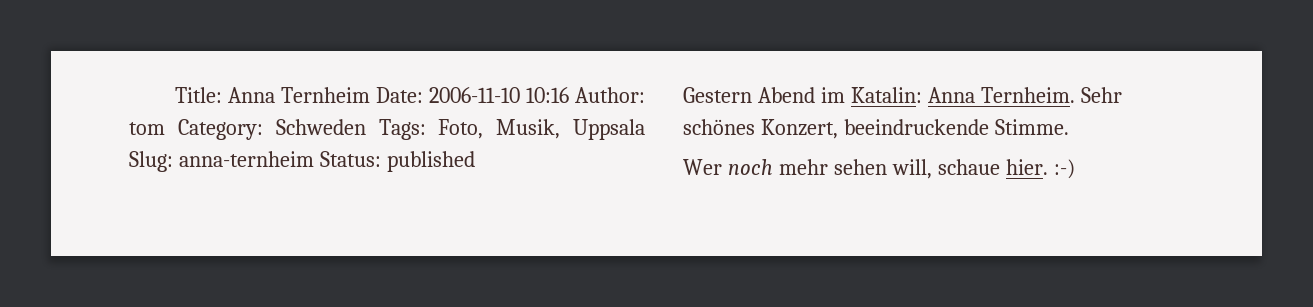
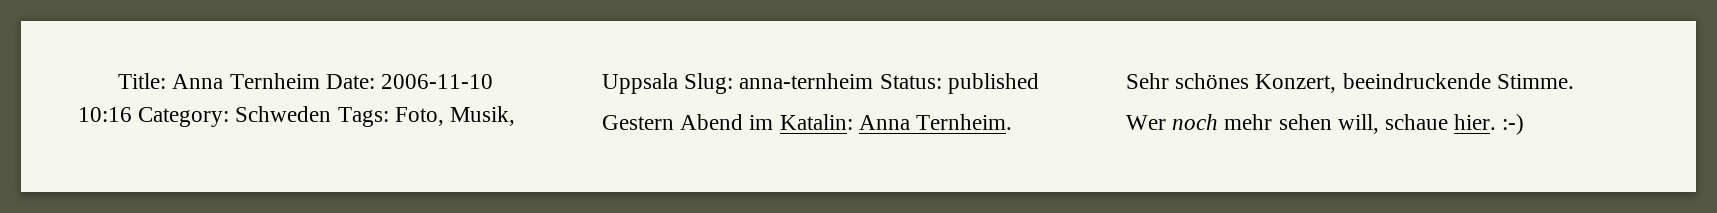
[575,87,645,103] [129,122,165,135] Author: tom -> (132, 114) none

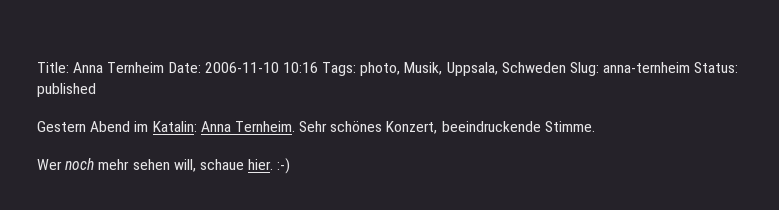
[138,106,516,127] [602,73,678,94] Category: Schweden Tags: Foto, Musik, Uppsala -> [322,62,566,76] Tags: photo, Musik, Uppsala, Schweden

